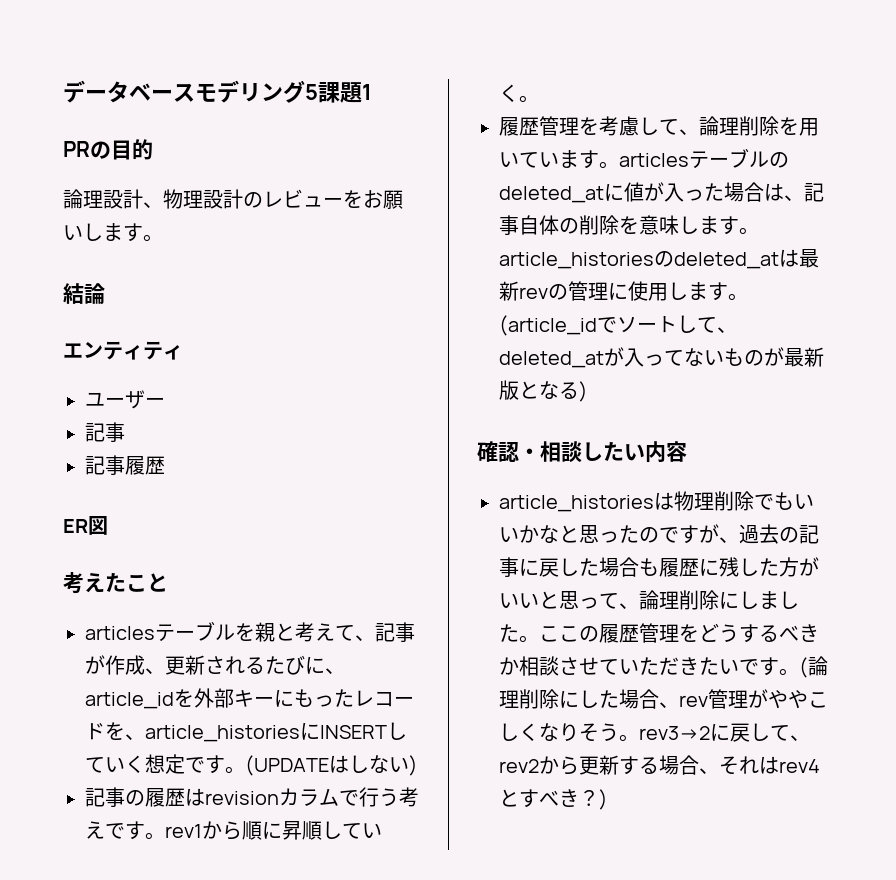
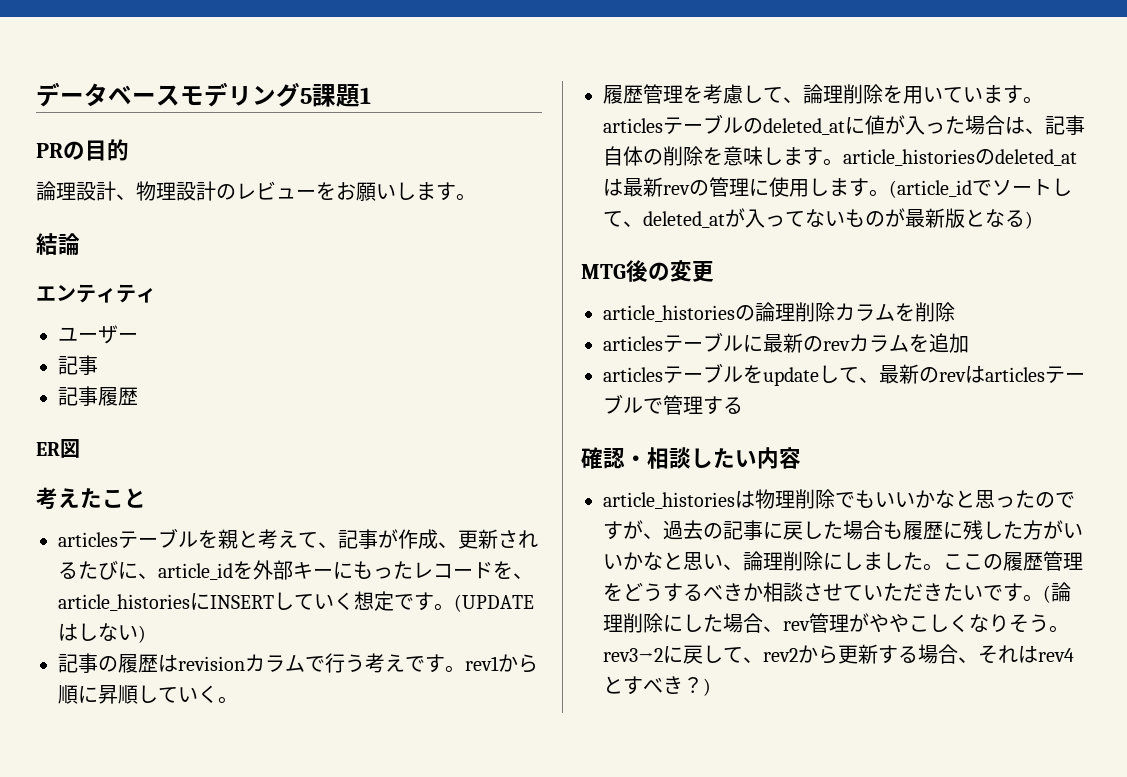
(588, 391) none -> [581,260,714,282] [603,302,955,322] [603,332,969,353] [603,363,1085,386] [603,394,743,415] // MTG後の変更 // article_historiesの論理削除カラムを削除 // articlesテーブルに最新のrevカラムを追加 // articlesテーブルをupdateして、最新のrevはarticlesテーブルで管理する
[539,591,619,609] と思って -> [623,552,723,570] かなと思い

